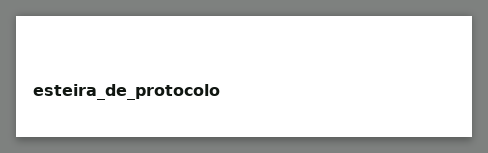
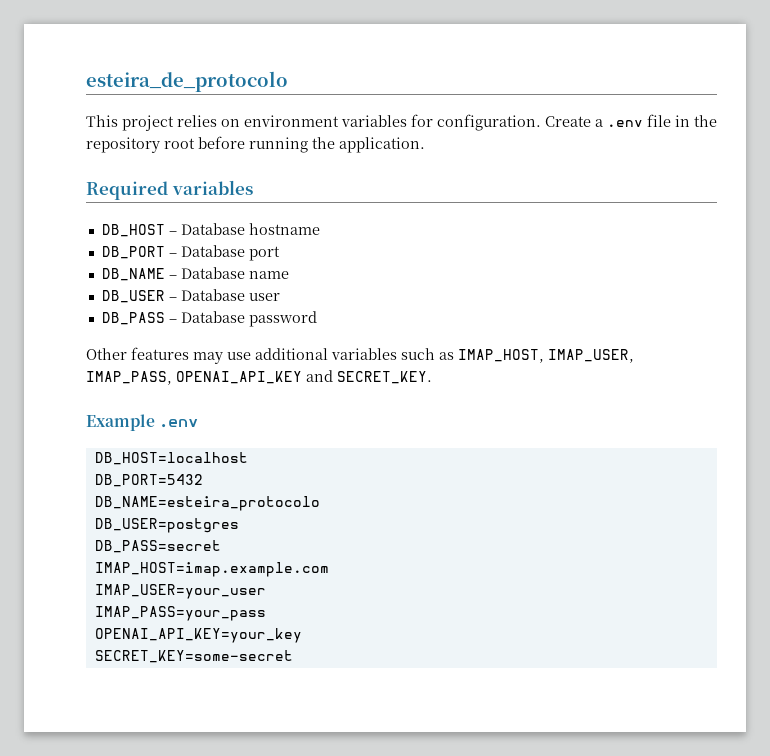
(220, 92) none -> [86,114,717,131] [86,136,425,153] [86,180,253,200] [101,223,320,237] [101,245,280,261] [101,267,289,281] [101,289,280,303] [101,311,317,327] [86,347,634,364] [86,370,432,385] [86,414,199,431] [94,452,248,465] [94,474,203,487] [94,496,320,511] [94,518,239,533] [94,540,221,553] [94,562,329,577] [94,584,266,599] [94,606,266,621] [94,628,302,643] [94,650,293,663] // This project relies on environment variables for configuration. Create a .env file in the repository root before running the application. // Required variables // DB_HOST – Database hostname // DB_PORT – Database port // DB_NAME – Database name // DB_USER – Database user // DB_PASS – Database password // Other features may use additional variables such as IMAP_HOST, IMAP_USER, IMAP_PASS, OPENAI_API_KEY and SECRET_KEY. // Example .env // DB_HOST=localhost // DB_PORT=5432 // DB_NAME=esteira_protocolo // DB_USER=postgres // DB_PASS=secret // IMAP_HOST=imap.example.com // IMAP_USER=your_user // IMAP_PASS=your_pass // OPENAI_API_KEY=your_key // SECRET_KEY=some-secret

